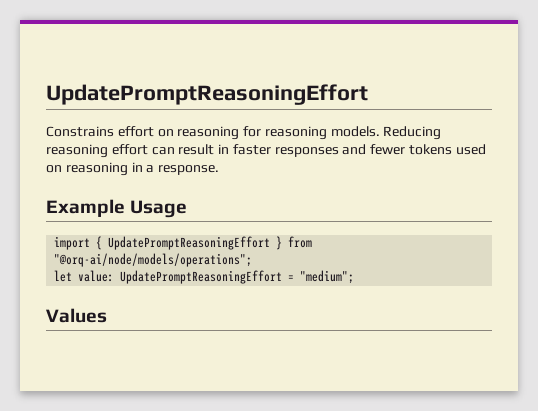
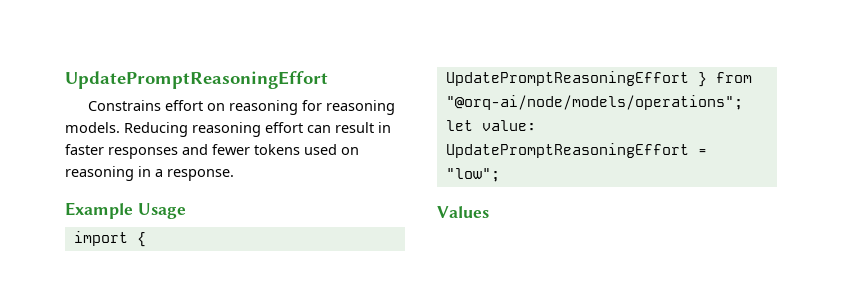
[300,270,355,284] "medium"; -> [445,168,500,182] "low";

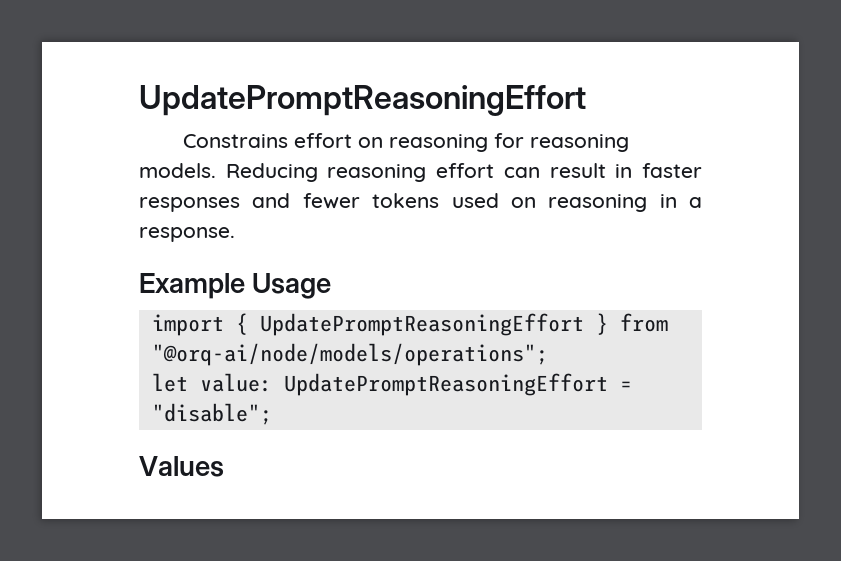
[445,168,500,182] "low"; -> [151,403,272,425] "disable";

